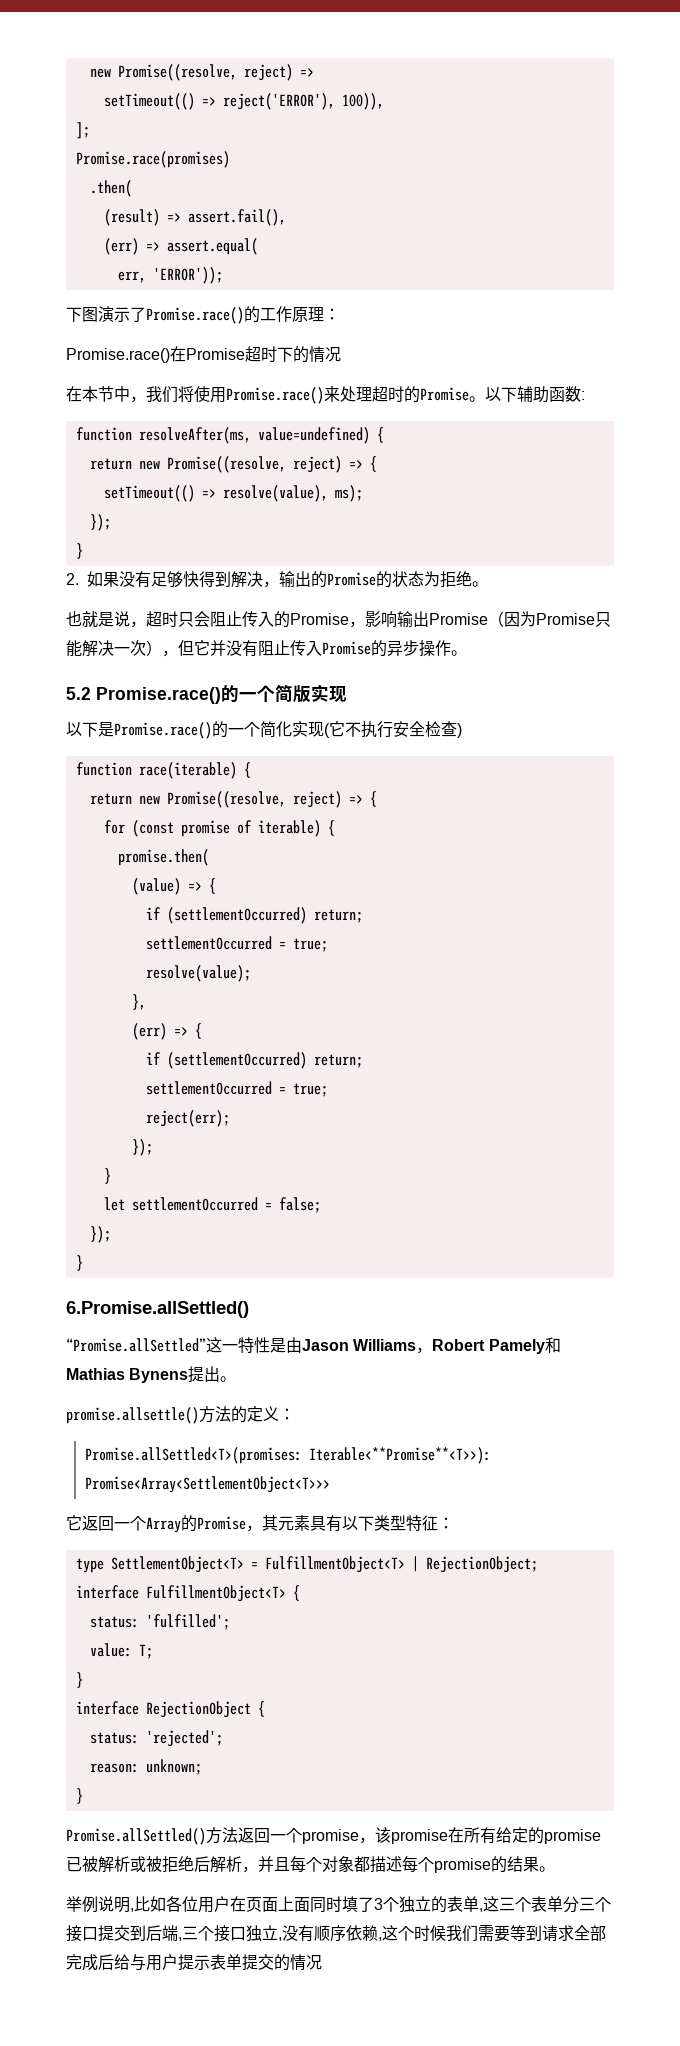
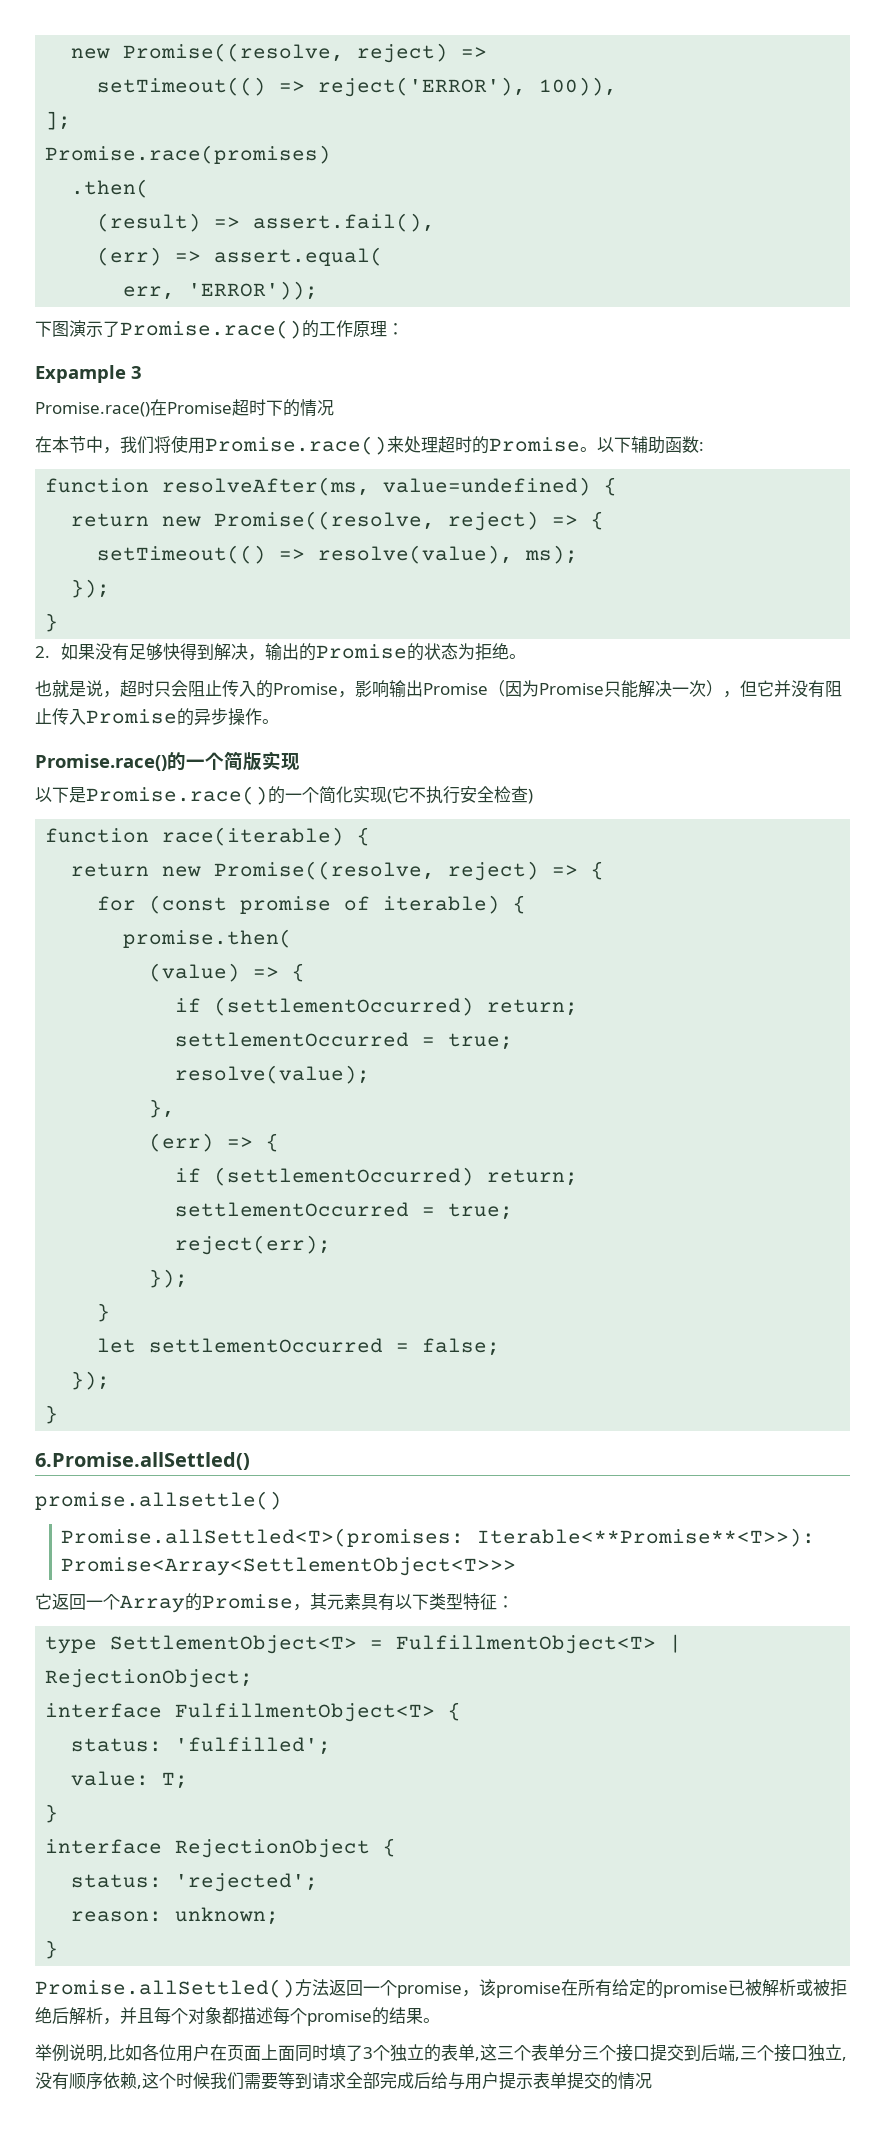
(340, 314) none -> [35,365,142,383] // Expample 3
[66,687,91,700] 5.2 -> (279, 721) none
[66,1337,561,1354] [66,1366,237,1383] [66,1406,295,1424] “Promise.allSettled”这一特性是由Jason Williams，Robert Pamely和Mathias Bynens提出。 // promise.allsettle()方法的定义： -> [35,1491,282,1510] promise.allsettle()

